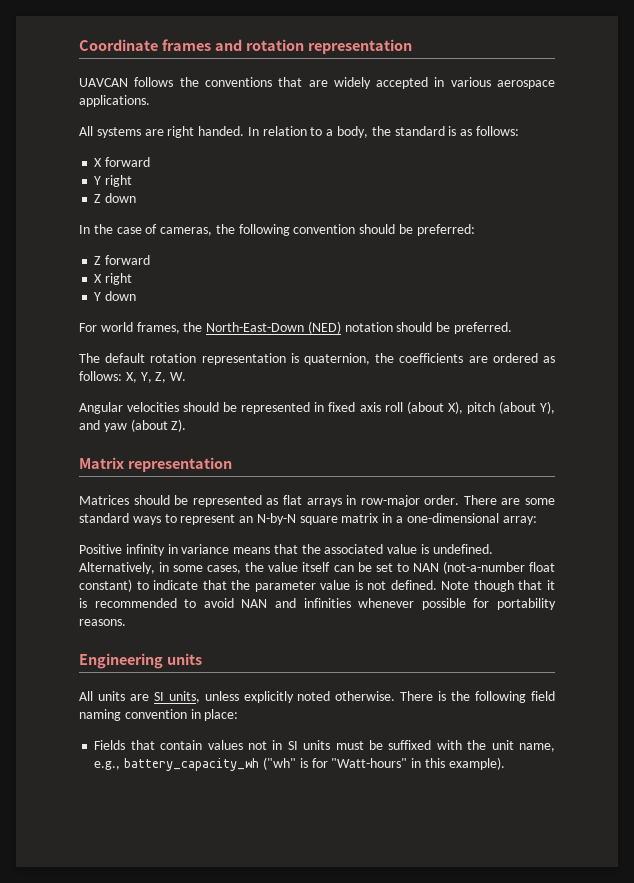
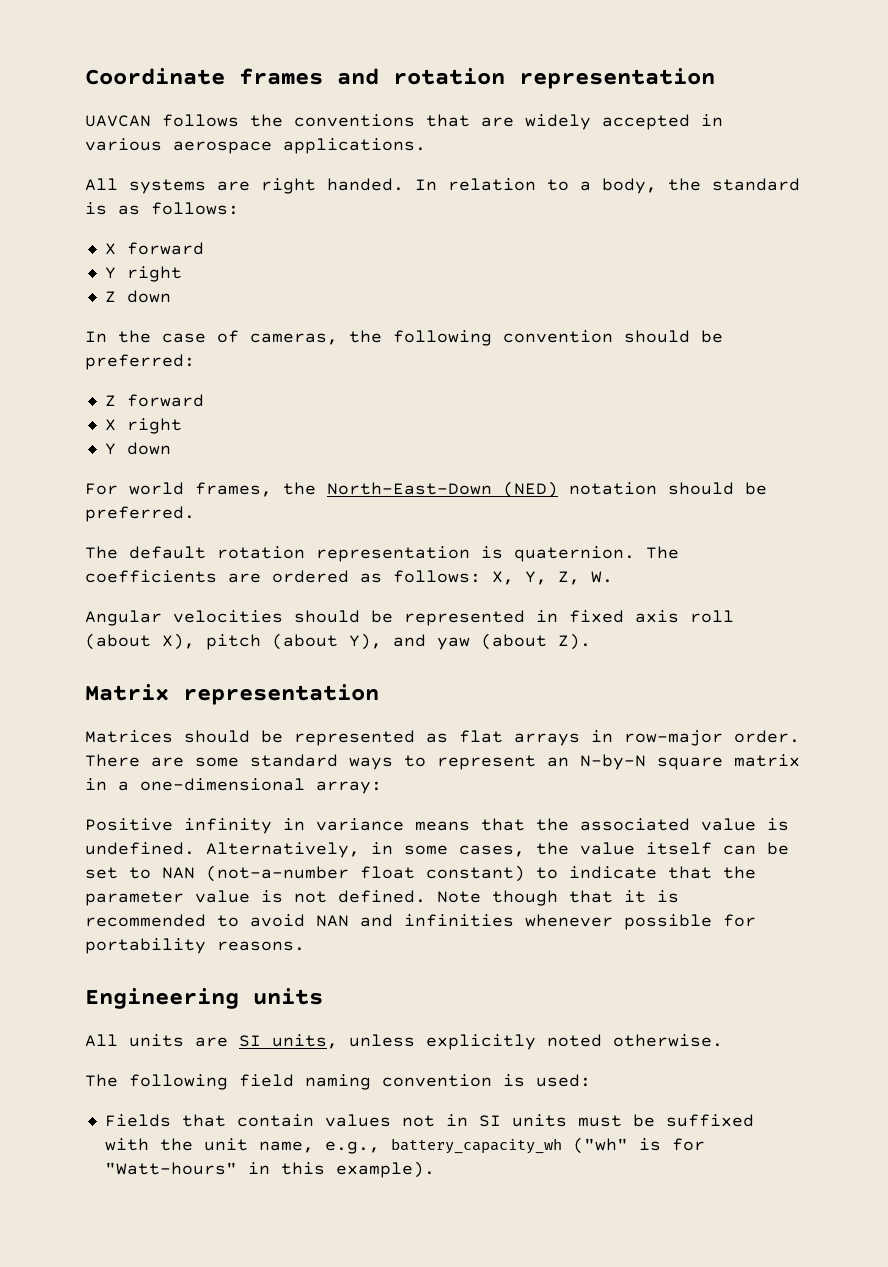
[304,353,395,365] quaternion, the -> [514,546,679,562] quaternion. The
[400,691,471,701] There is the -> [85,1074,118,1087] // The
[190,709,239,721] in place: -> [503,1074,591,1087] is used:

